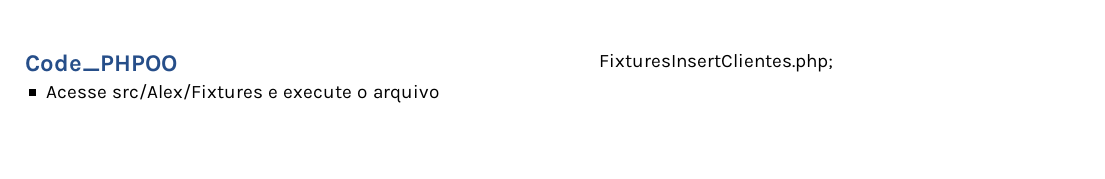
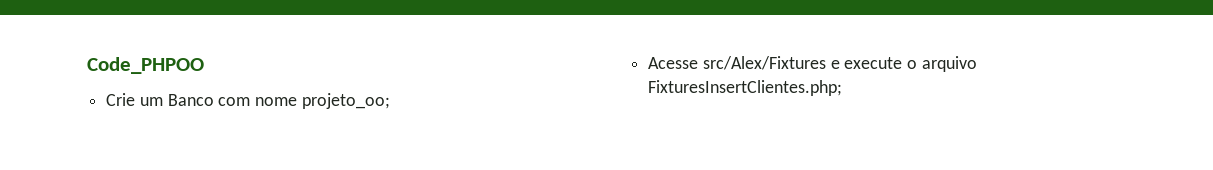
(177, 63) none -> [106,93,390,109] // Crie um Banco com nome projeto_oo;

